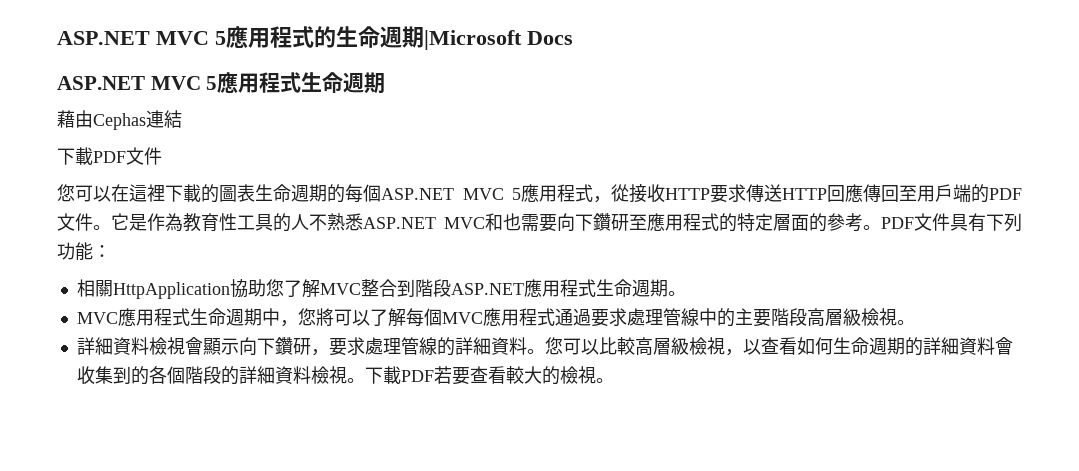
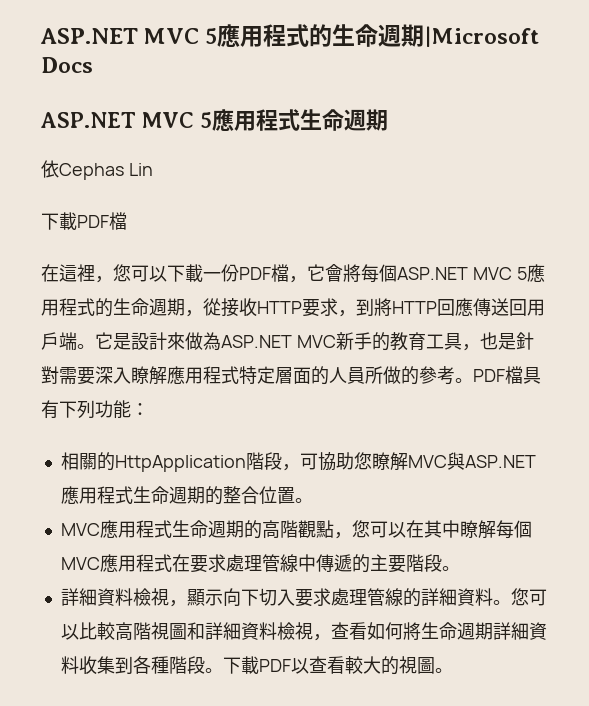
[57,110,182,130] [57,147,162,165] [57,184,345,203] 藉由Cephas連結 // 下載PDF文件 // 您可以在這裡下載的圖表生命週期的 -> [41,160,153,180] [41,212,127,230] [41,264,361,283] 依Cephas Lin // 下載PDF檔 // 在這裡，您可以下載一份PDF檔，它會將
(593, 193) none -> [95,298,185,317] 的生命週期
[746,184,782,202] 傳送 -> [338,298,392,317] ，到將
[881,184,1022,203] [57,213,737,232] 回至用戶端的PDF文件。它是作為教育性工具的人不熟悉ASP.NET MVC和也需要向下鑽研至應用程式的 -> [491,298,545,316] [41,332,534,351] [41,366,239,385] 送回用戶端。它是設計來做為ASP.NET MVC新手的教育工具，也是針對需要深入瞭解應用程式
(827, 222) none -> [329,366,419,385] 人員所做的
[914,213,950,231] 文件 -> [505,366,523,384] 檔
[112,279,451,299] HttpApplication協助您了解MVC整合到階段 -> [96,452,465,472] 的HttpApplication階段，可協助您瞭解MVC與
(668, 288) none -> [204,486,295,505] 的整合位置
[261,308,388,327] 中，您將可以了 -> [243,520,478,539] 的高階觀點，您可以在其中瞭
[554,308,591,326] 通過 -> [171,554,190,572] 在
(717, 317) none -> [315,554,352,572] 傳遞
[806,308,897,327] 高層級檢視 -> (442, 563) none
[184,337,203,355] 會 -> [168,600,187,607] ，
[274,337,329,356] 鑽研， -> [258,588,295,606] 切入
[652,337,1013,356] [76,366,347,385] 層級檢視，以查看如何生命週期的詳細資料會收集到的各個階段的詳細資料檢視 -> [132,622,547,641] [60,656,205,675] 階視圖和詳細資料檢視，查看如何將生命週期詳細資料收集到各種階段
[433,366,470,385] 若要 -> [290,658,309,674] 以
[559,366,596,384] 檢視 -> [398,656,435,674] 視圖

